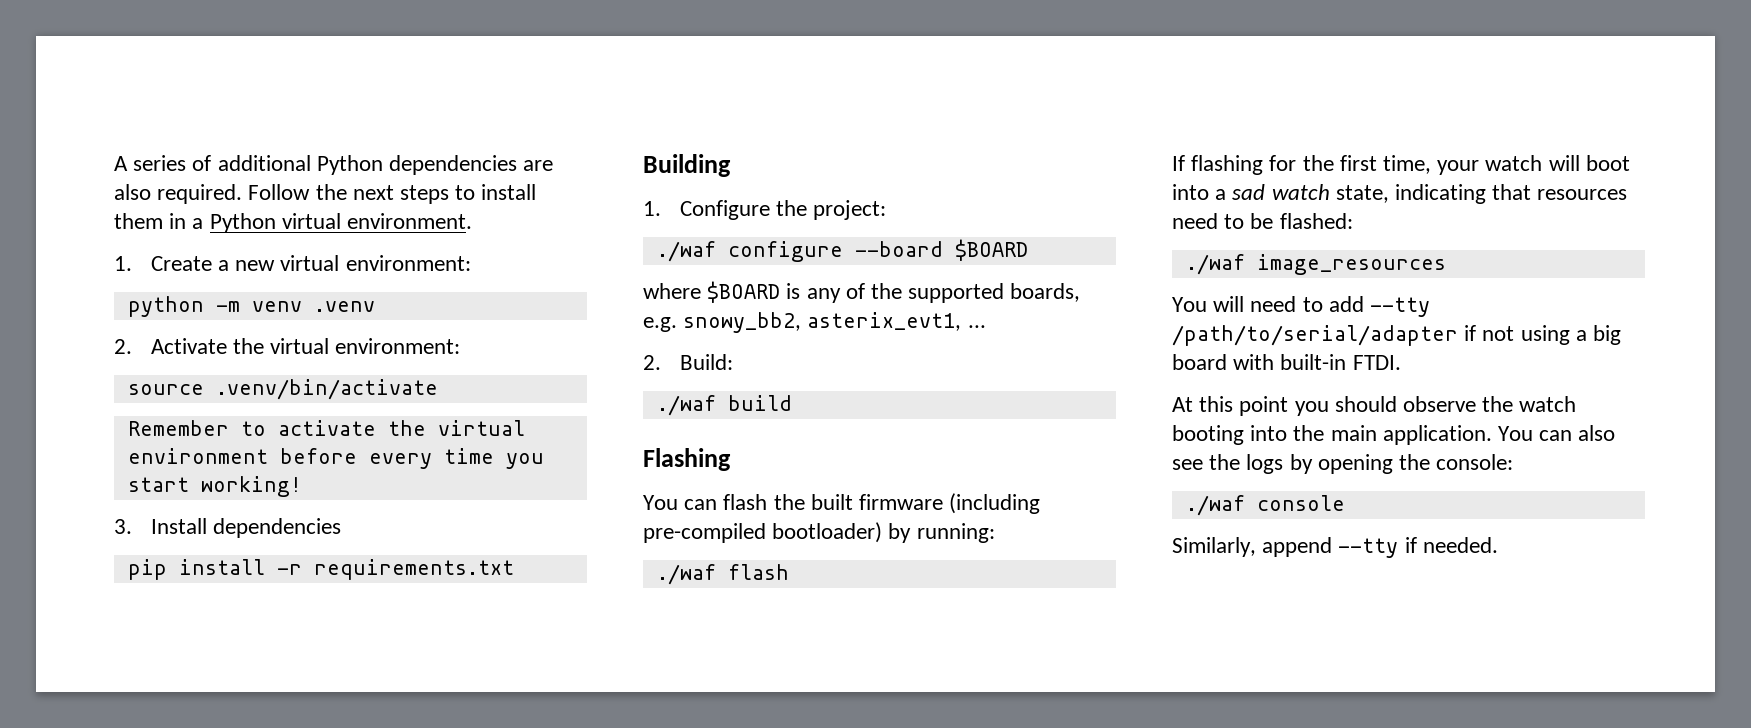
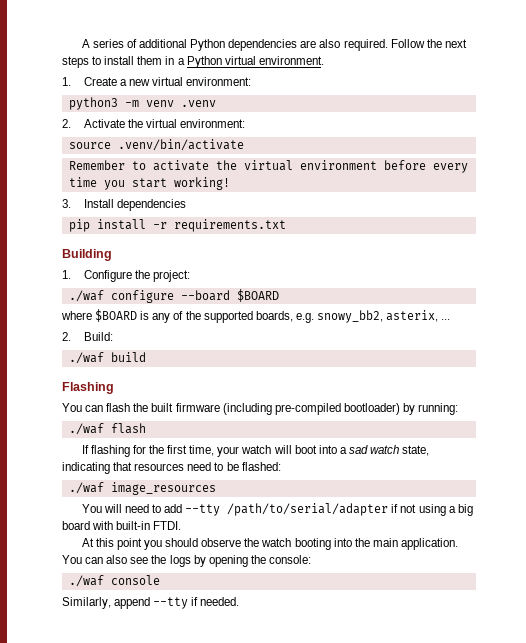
[127,296,204,317] python -> [68,97,118,110] python3
[807,312,962,331] asterix_evt1, -> [386,310,439,322] asterix,

